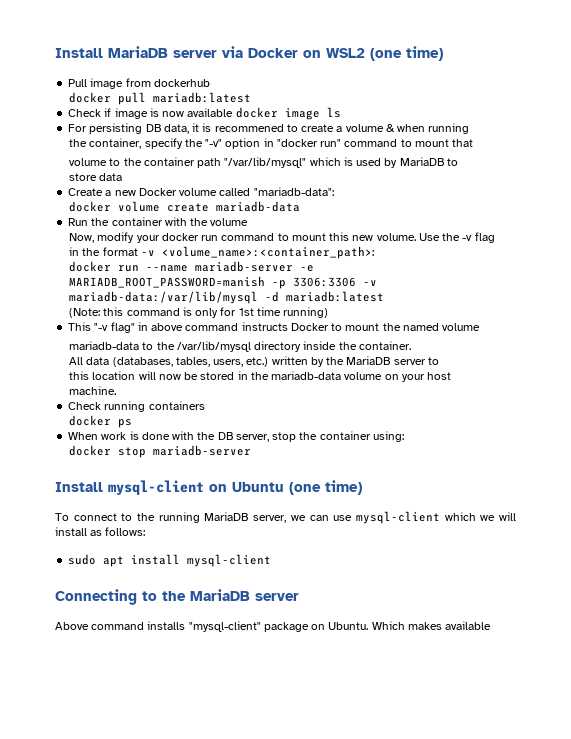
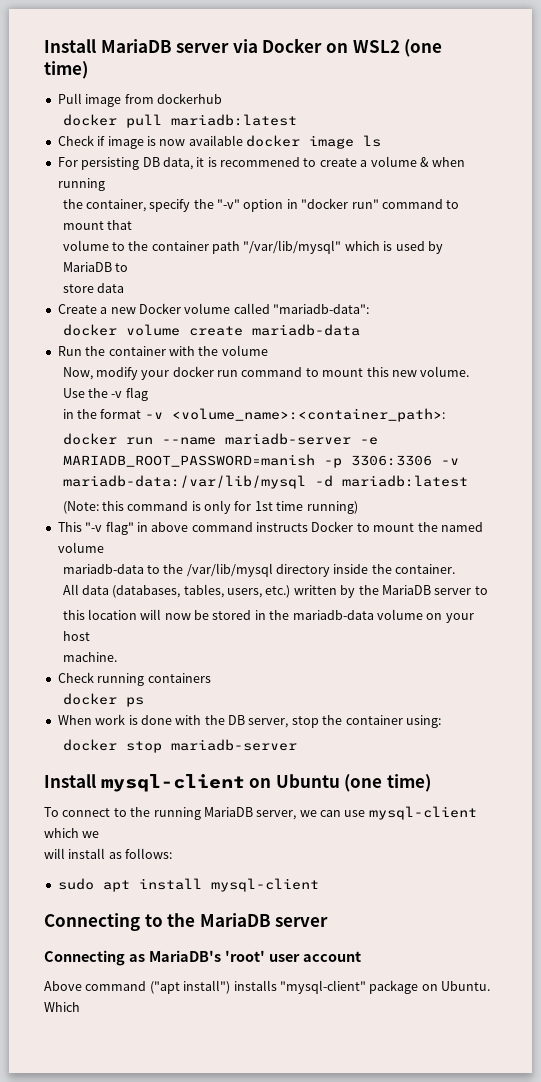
(496, 518) none -> (100, 834) //
(299, 597) none -> [44,950,361,966] // Connecting as MariaDB's 'root' user account
(145, 626) none -> [149,980,231,994] ("apt install")
[407,621,492,630] makes available -> (80, 1007) none

